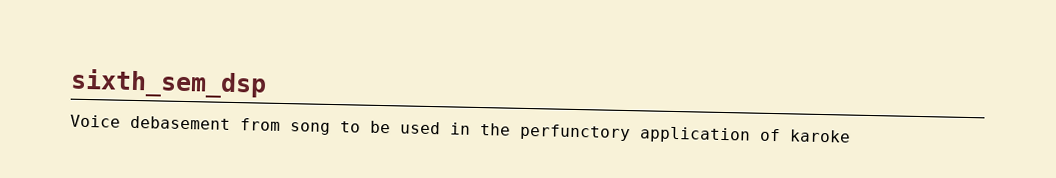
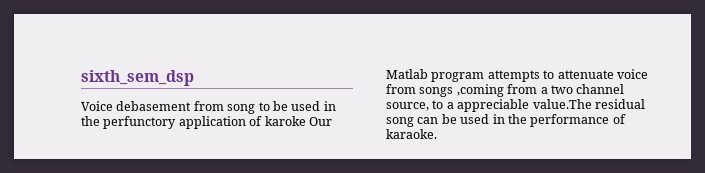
(851, 136) none -> [308,117,332,126] [386,69,648,82] [386,84,625,97] [386,99,645,112] [386,114,626,127] [386,129,437,139] Our Matlab program attempts to attenuate voice from songs ,coming from a two channel source, to a appreciable value.The residual song can be used in the performance of karaoke.

